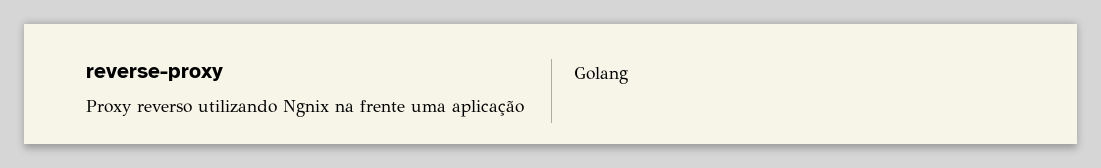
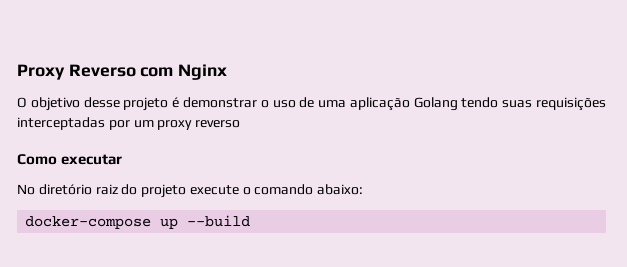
[86,67,223,81] [86,100,524,117] [574,67,628,84] reverse-proxy // Proxy reverso utilizando Ngnix na frente uma aplicação Golang -> [17,64,228,80] [17,97,606,111] [17,117,241,130] [17,154,123,165] [17,184,364,198] [25,215,251,229] Proxy Reverso com Nginx // O objetivo desse projeto é demonstrar o uso de uma aplicação Golang tendo suas requisições interceptadas por um proxy reverso // Como executar // No diretório raiz do projeto execute o comando abaixo: // docker-compose up --build

